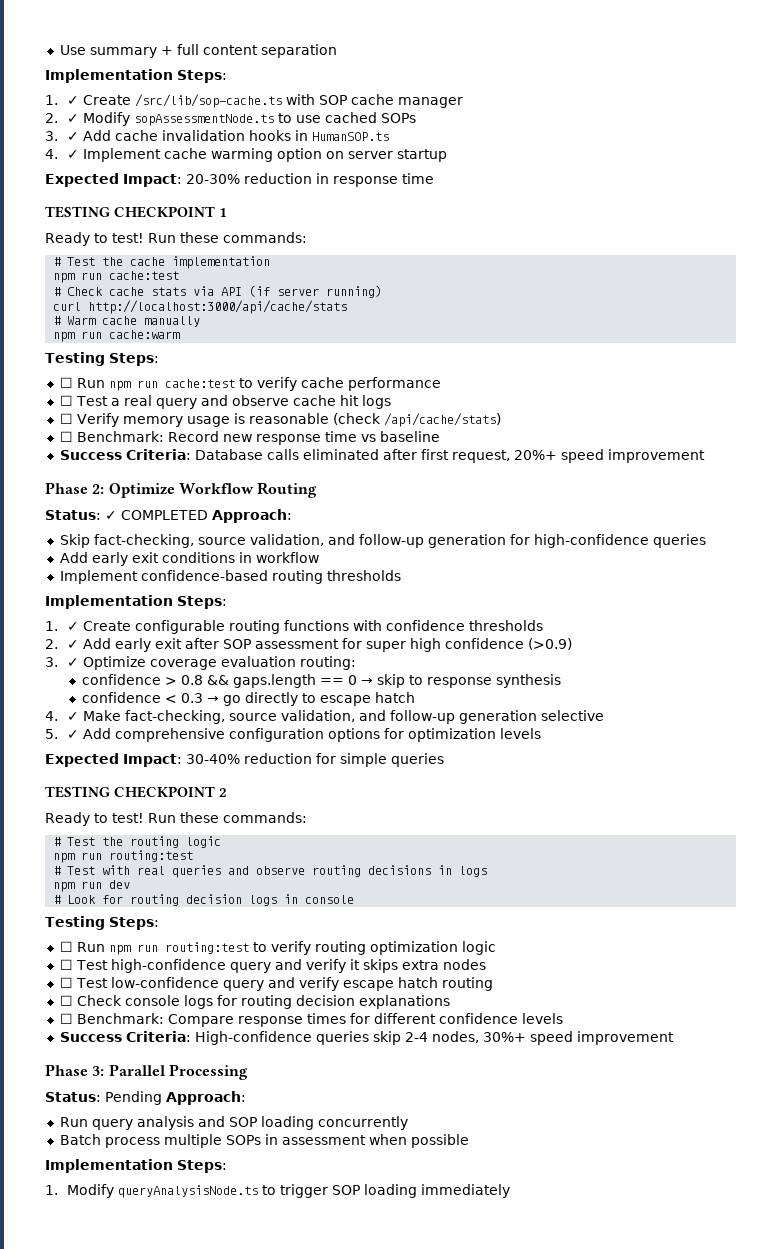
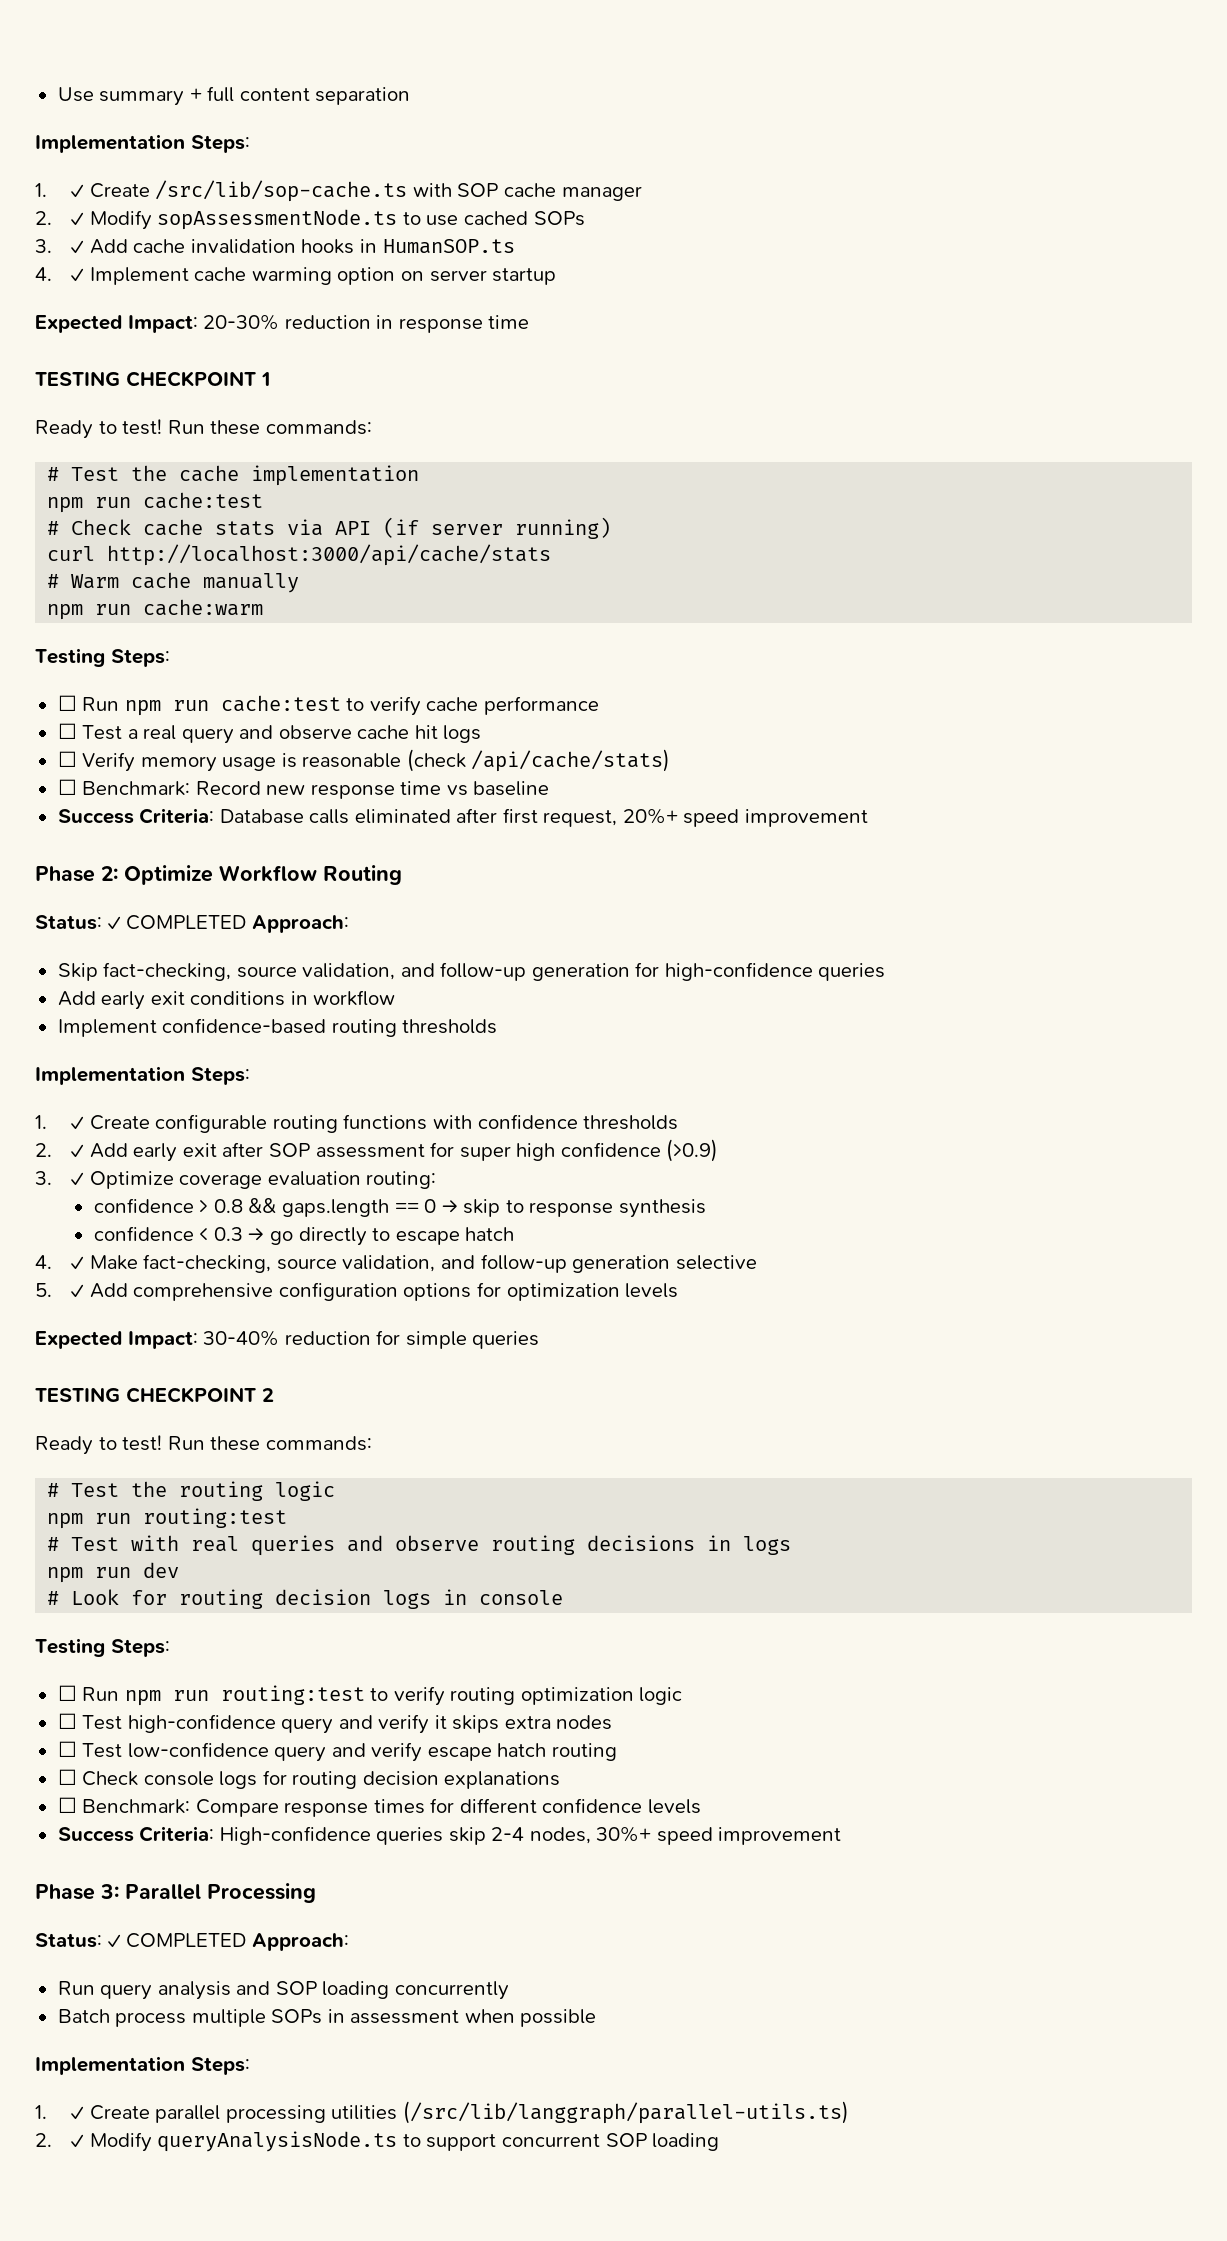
[105,1091,162,1105] Pending -> [107,1933,247,1948] ✓ COMPLETED
(58, 1190) none -> [71,2101,849,2124] [35,2133,85,2148] ✓ Create parallel processing utilities (/src/lib/langgraph/parallel-utils.ts) // 2. ✓
[280,1184,511,1198] trigger SOP loading immediately -> [426,2133,720,2151] support concurrent SOP loading

